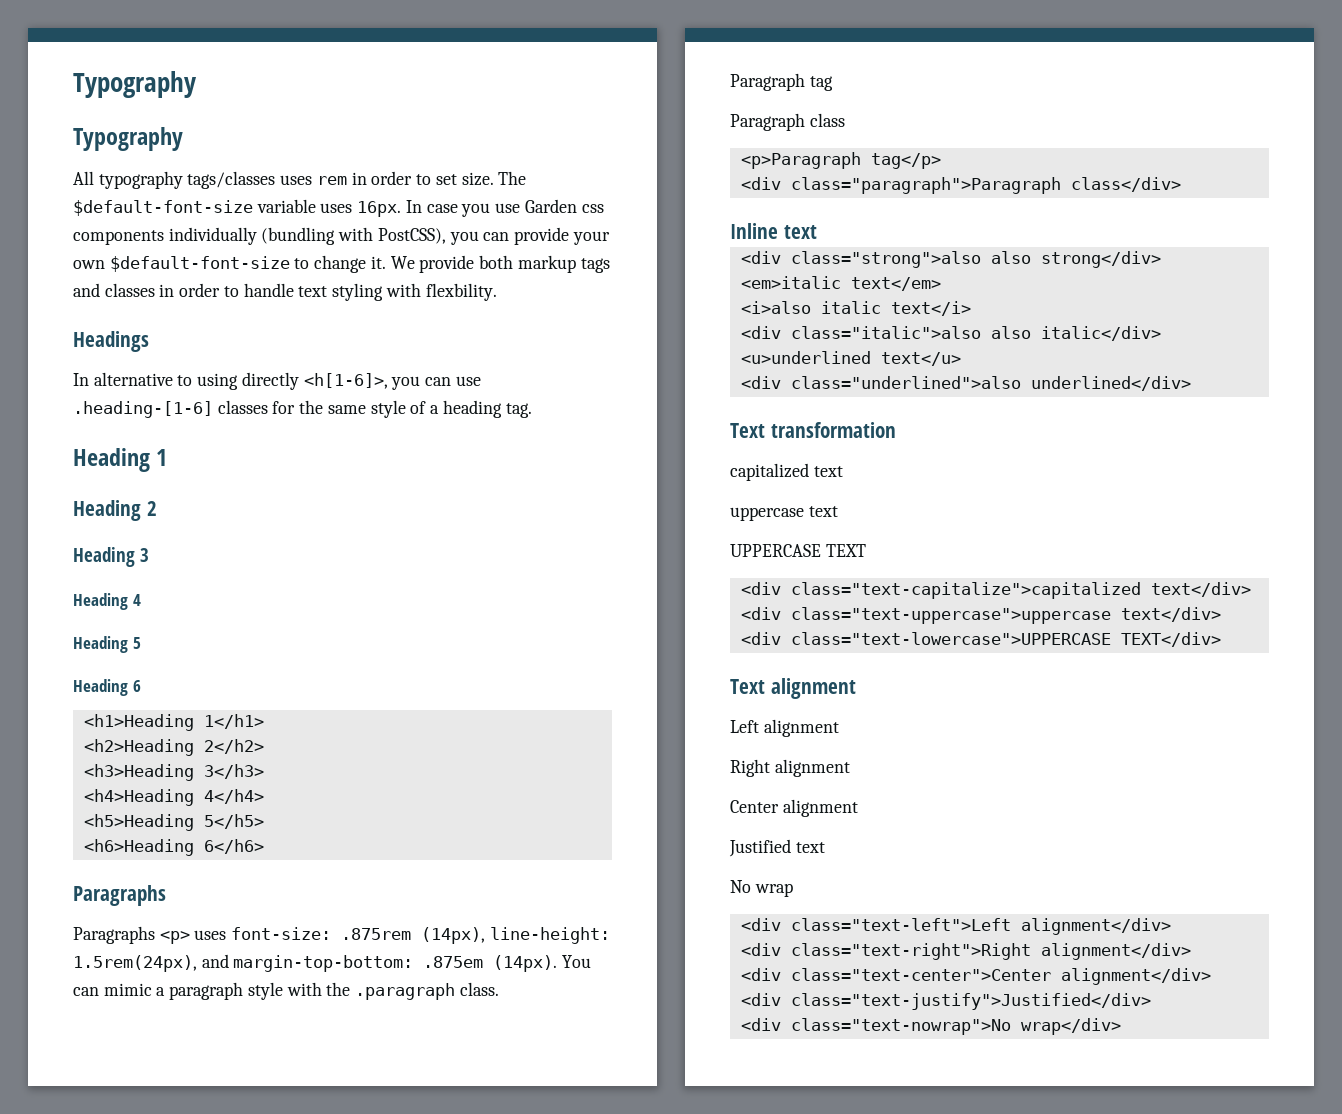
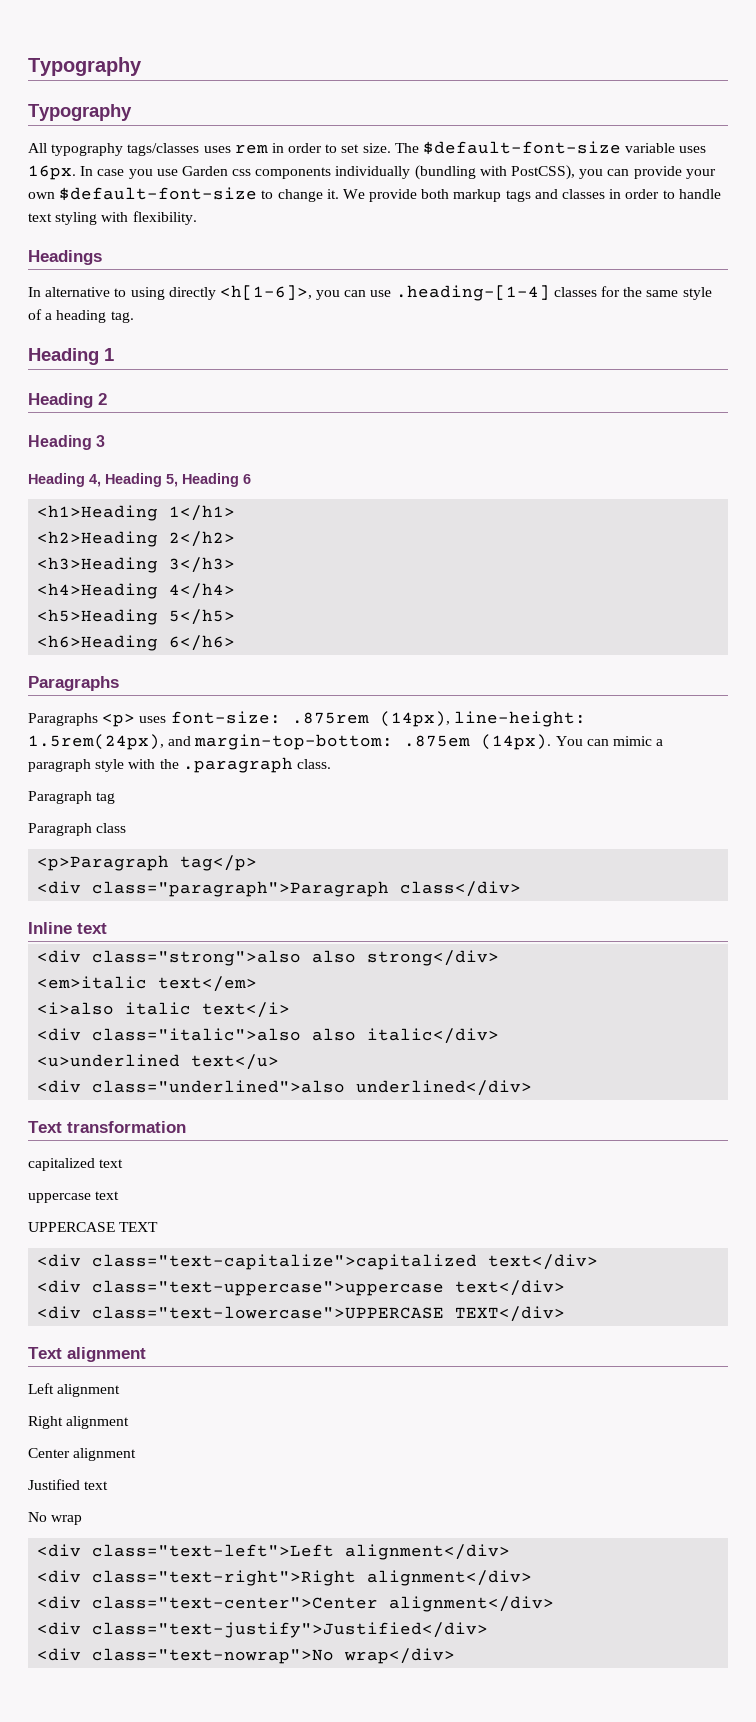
[425,283,497,301] flexbility. -> [132,211,197,225] flexibility.
[73,401,213,418] .heading-[1-6] -> [395,285,550,301] .heading-[1-4]
[132,594,141,606] [73,636,141,653] 4 // Heading 5 // -> [89,473,178,487] 4, Heading 5,

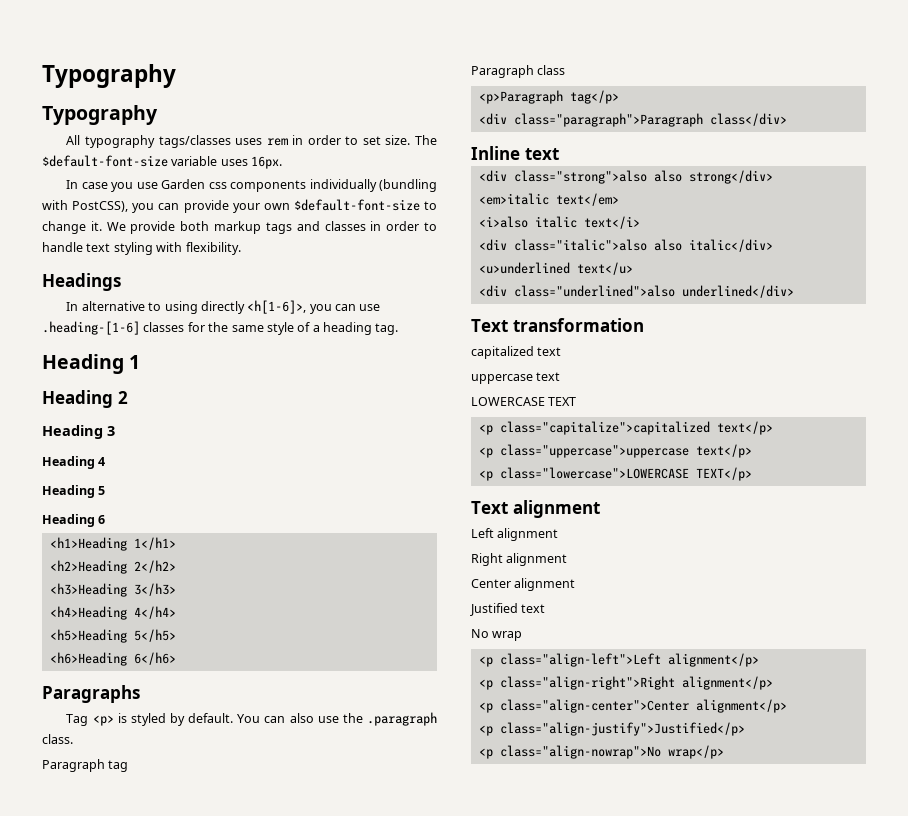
(76, 172) none -> (283, 162) //
[395,285,550,301] .heading-[1-4] -> [42,321,140,335] .heading-[1-6]
[89,473,178,487] 4, Heading 5, -> [98,457,106,466] [42,485,106,498] 4 // Heading 5 //
[28,711,586,727] [28,734,664,750] [28,759,156,772] Paragraphs <p> uses font-size: .875rem (14px), line-height: 1.5rem(24px), and margin-top-bottom: .875em (14px). You can mimic a paragraph style with -> [66,713,339,726] Tag <p> is styled by default. You can also use
[28,1222,115,1232] UPPERCASE -> [471,397,545,406] LOWERCASE
[37,1254,599,1270] [37,1280,566,1296] [37,1306,566,1322] <div class="text-capitalize">capitalized text</div> // <div class="text-uppercase">uppercase text</div> // <div class="text-lowercase">UPPERCASE TEXT</div> -> [478,421,773,435] [478,444,752,458] [478,467,752,481] <p class="capitalize">capitalized text</p> // <p class="uppercase">uppercase text</p> // <p class="lowercase">LOWERCASE TEXT</p>
[37,1544,511,1560] [37,1570,533,1586] [37,1596,555,1612] [37,1622,489,1638] [37,1648,456,1664] <div class="text-left">Left alignment</div> // <div class="text-right">Right alignment</div> // <div class="text-center">Center alignment</div> // <div class="text-justify">Justified</div> // <div class="text-nowrap">No wrap</div> -> [478,653,759,667] [478,676,773,690] [478,699,787,713] [478,722,745,736] [478,745,724,759] <p class="align-left">Left alignment</p> // <p class="align-right">Right alignment</p> // <p class="align-center">Center alignment</p> // <p class="align-justify">Justified</p> // <p class="align-nowrap">No wrap</p>

